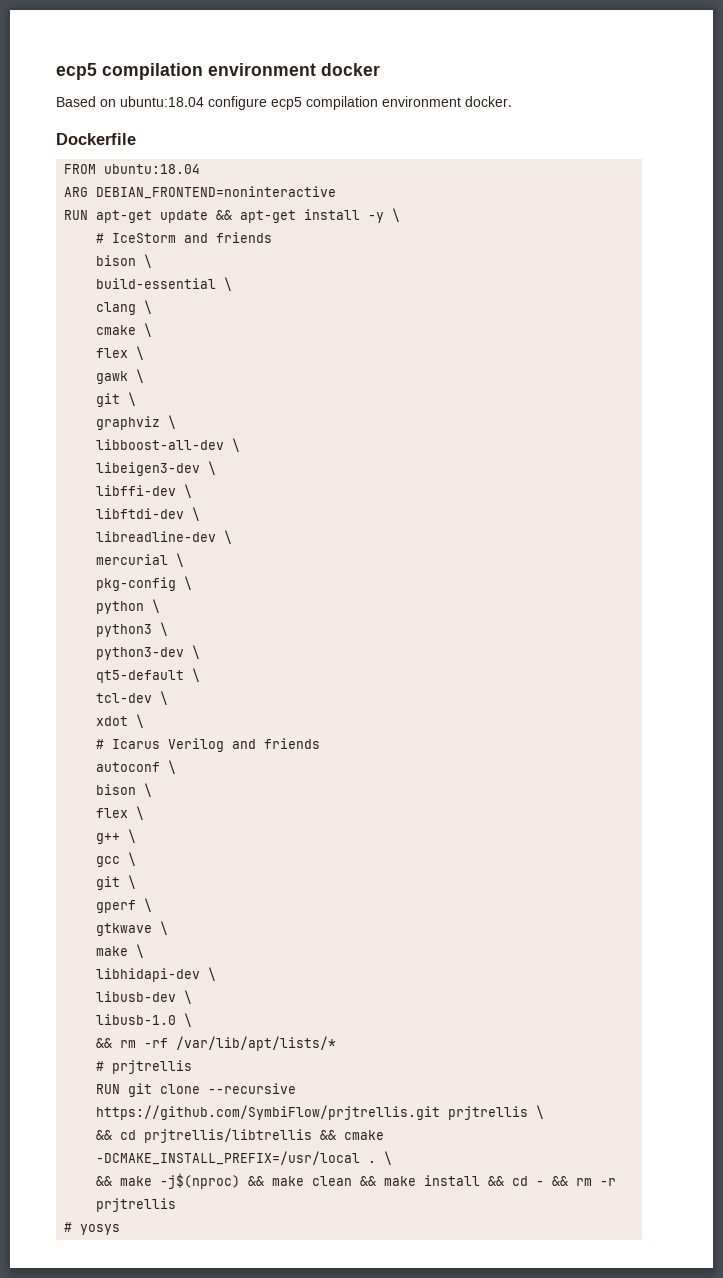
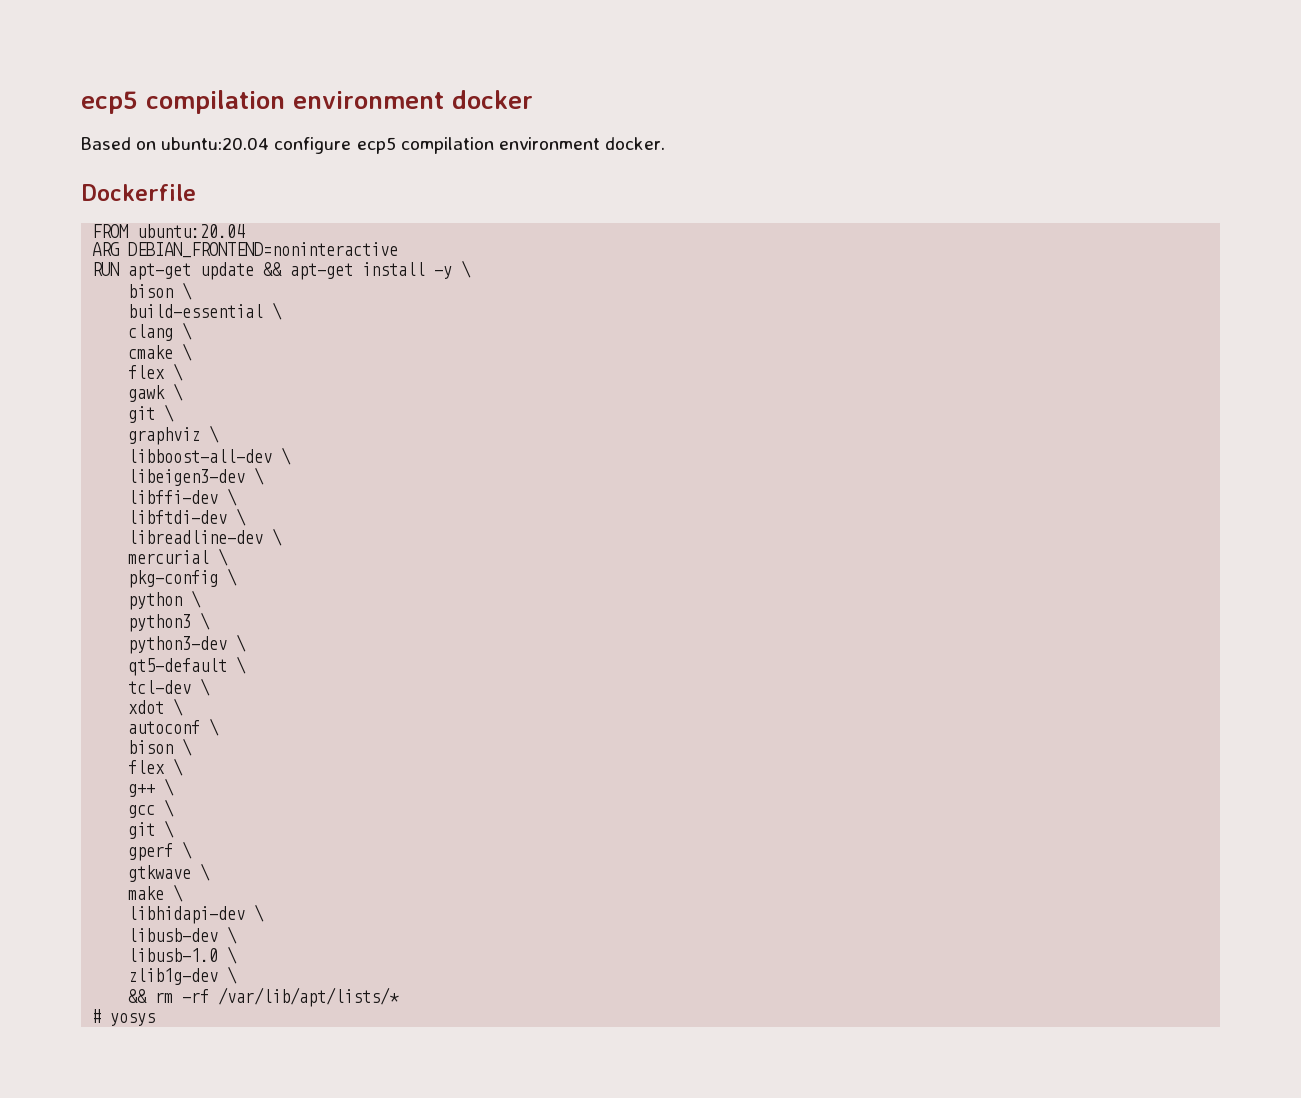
[120,96,204,107] ubuntu:18.04 -> [161,137,270,150] ubuntu:20.04
[104,164,201,174] ubuntu:18.04 -> [137,224,246,238] ubuntu:20.04
[96,232,273,243] // # IceStorm and friends -> (472, 269) none
[96,738,321,752] // # Icarus Verilog and friends -> (184, 707) none
(193, 1020) none -> [128,966,238,985] // zlib1g-dev \
[96,1060,193,1074] [96,1083,297,1097] [96,1105,545,1120] [96,1128,385,1143] [96,1151,393,1165] [96,1173,617,1189] [96,1198,177,1212] // # prjtrellis // RUN git clone --recursive https://github.com/SymbiFlow/prjtrellis.git prjtrellis \ // && cd prjtrellis/libtrellis && cmake -DCMAKE_INSTALL_PREFIX=/usr/local . \ // && make -j$(nproc) && make clean && make install && cd - && rm -r prjtrellis -> (400, 997) none

